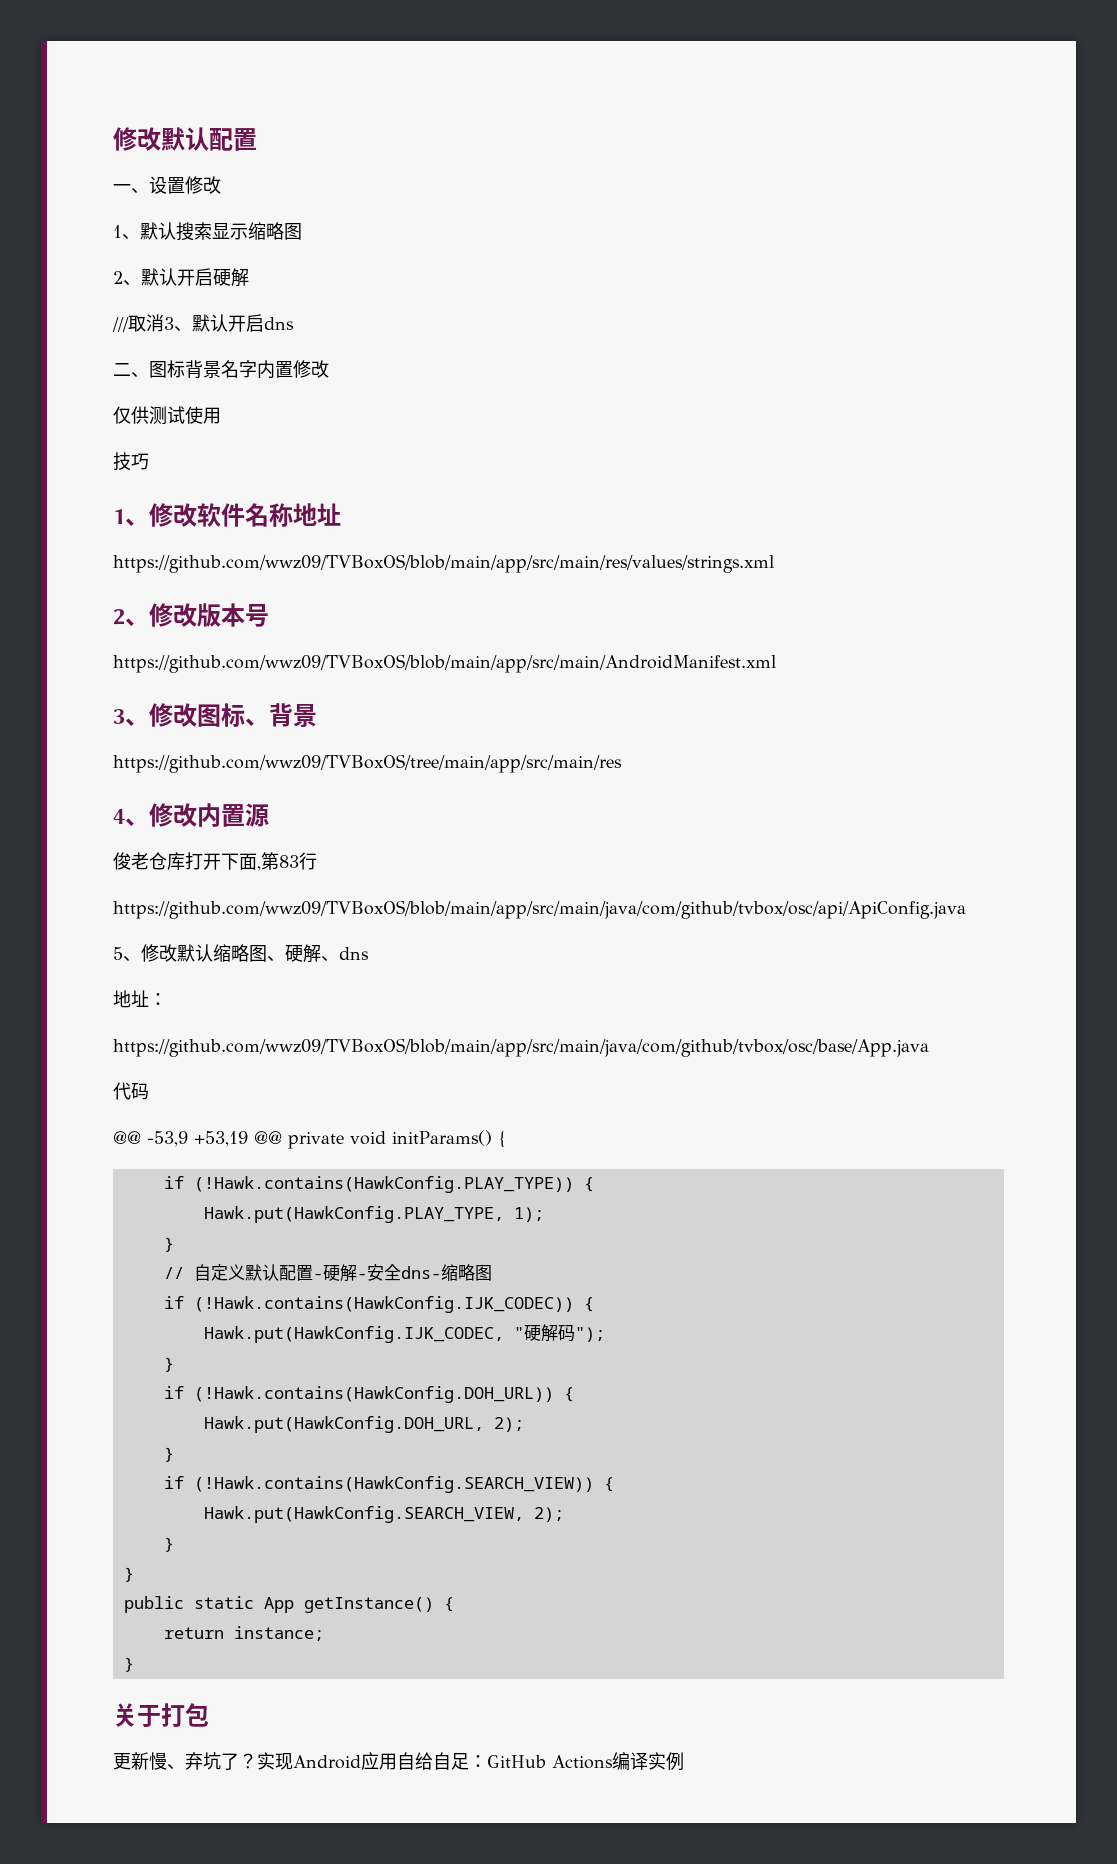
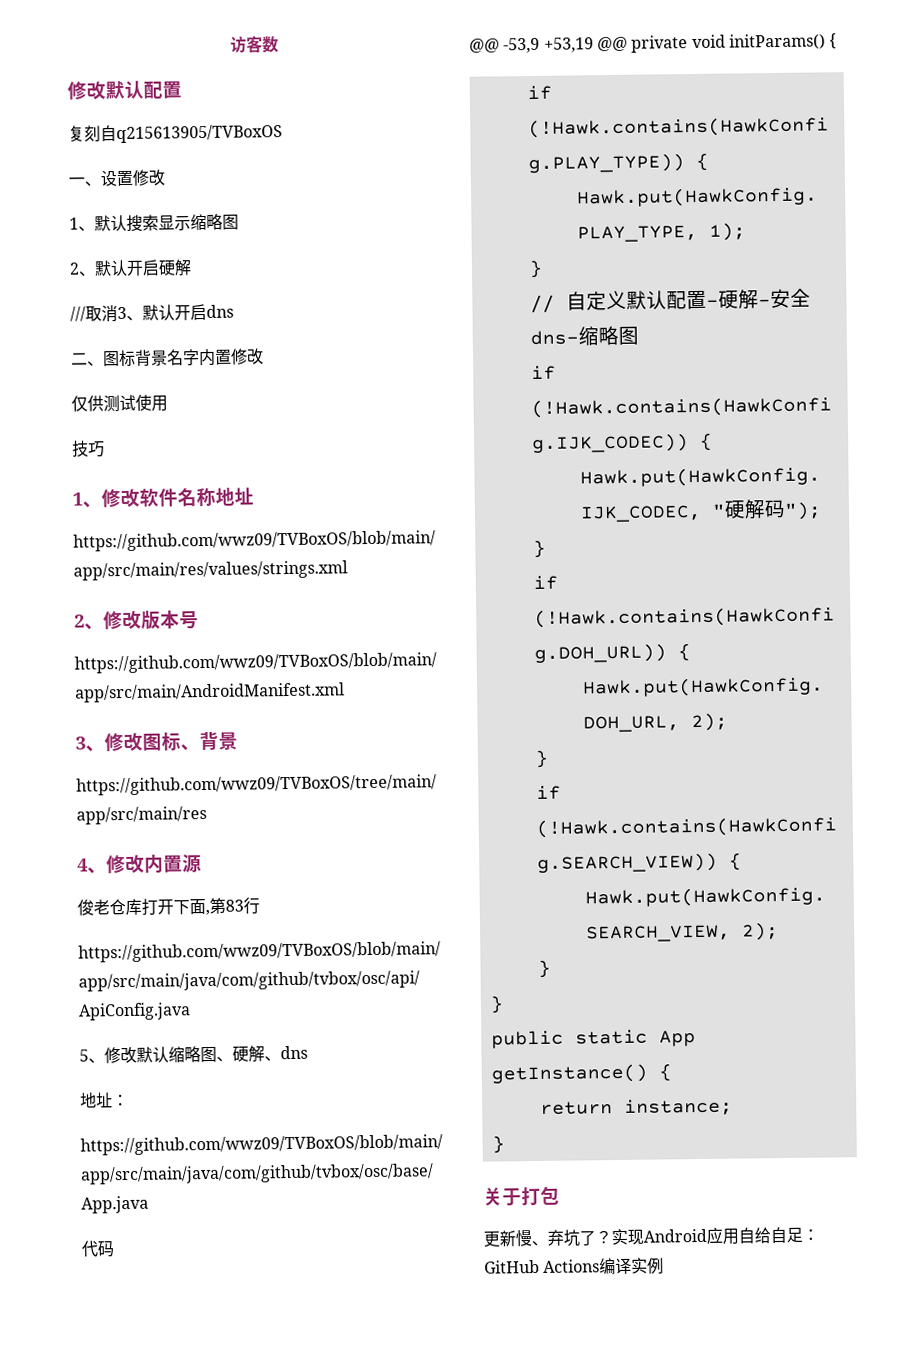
(113, 139) none -> [230,35,279,54] 访客数 //
(257, 139) none -> [68,124,283,144] // 复刻自q215613905/TVBoxOS

